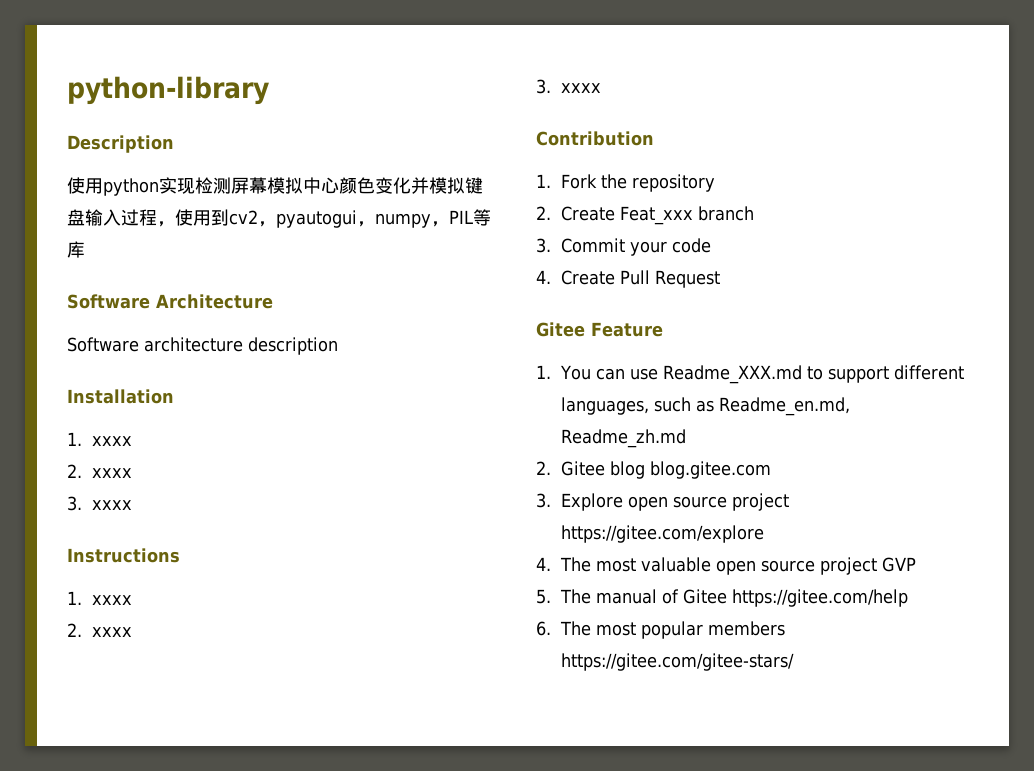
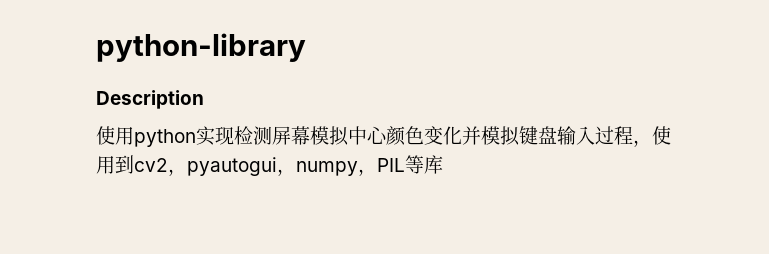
[67,294,273,309] [67,337,338,355] [67,389,174,404] [67,432,132,446] [67,464,132,478] [67,496,132,511] [67,548,180,563] [67,591,132,605] [67,623,132,637] [536,79,601,94] [536,131,654,146] [536,174,715,192] [536,206,754,225] [536,238,711,256] [536,270,720,288] [536,322,663,337] [536,365,964,384] [560,397,850,416] [560,429,686,448] [536,461,771,479] [536,493,789,511] [560,525,764,543] [536,557,916,575] [536,589,908,607] [536,621,785,639] [560,653,794,671] // Software Architecture // Software architecture description // Installation // 1. xxxx // 2. xxxx // 3. xxxx // Instructions // 1. xxxx // 2. xxxx // 3. xxxx // Contribution // 1. Fork the repository // 2. Create Feat_xxx branch // 3. Commit your code // 4. Create Pull Request // Gitee Feature // 1. You can use Readme_XXX.md to support different languages, such as Readme_en.md, Readme_zh.md // 2. Gitee blog blog.gitee.com // 3. Explore open source project https://gitee.com/explore // 4. The most valuable open source project GVP // 5. The manual of Gitee https://gitee.com/help // 6. The most popular members https://gitee.com/gitee-stars/ -> (443, 164) none

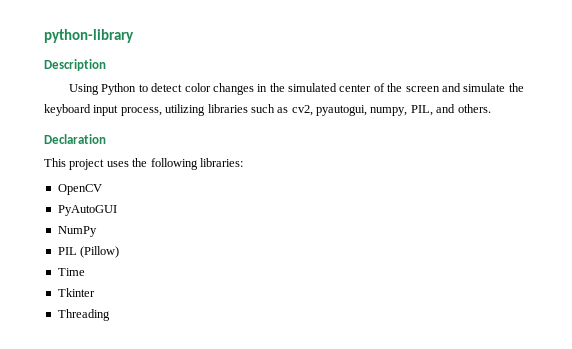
[96,126,671,147] [96,155,443,176] 使用python实现检测屏幕模拟中心颜色变化并模拟键盘输入过程，使用到cv2，pyautogui，numpy，PIL等库 -> [69,83,524,95] [44,104,491,116] [44,134,106,144] [44,158,243,170] [57,184,102,195] [57,205,117,216] [57,226,97,237] [57,246,120,258] [57,268,85,276] [57,288,95,297] [57,309,110,321] Using Python to detect color changes in the simulated center of the screen and simulate the keyboard input process, utilizing libraries such as cv2, pyautogui, numpy, PIL, and others. // Declaration // This project uses the following libraries: // OpenCV // PyAutoGUI // NumPy // PIL (Pillow) // Time // Tkinter // Threading

